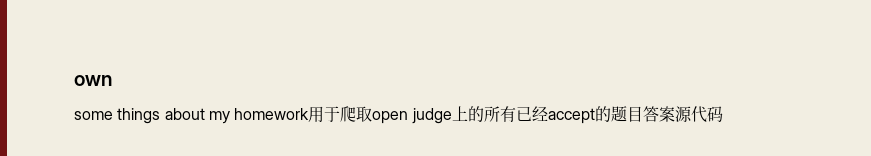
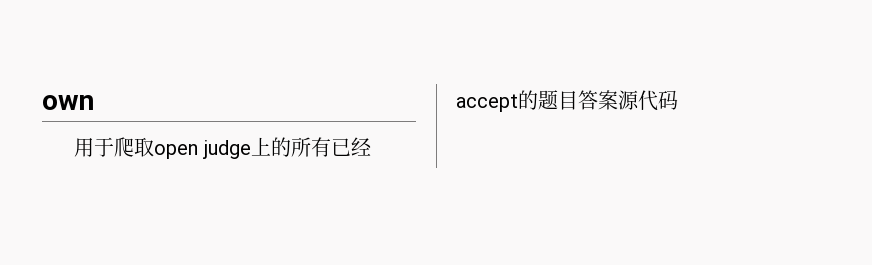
[74,108,310,124] some things about my homework -> (94, 102) none

